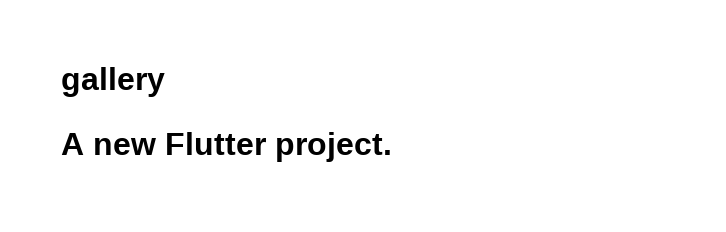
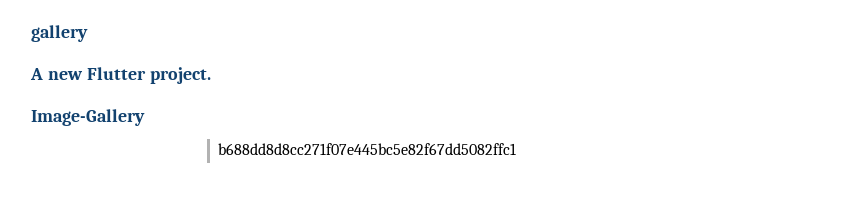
(392, 147) none -> [31,109,145,126] [218,143,517,155] // Image-Gallery // b688dd8d8cc271f07e445bc5e82f67dd5082ffc1

